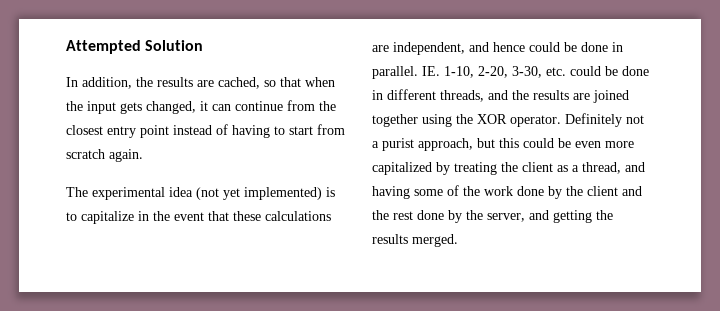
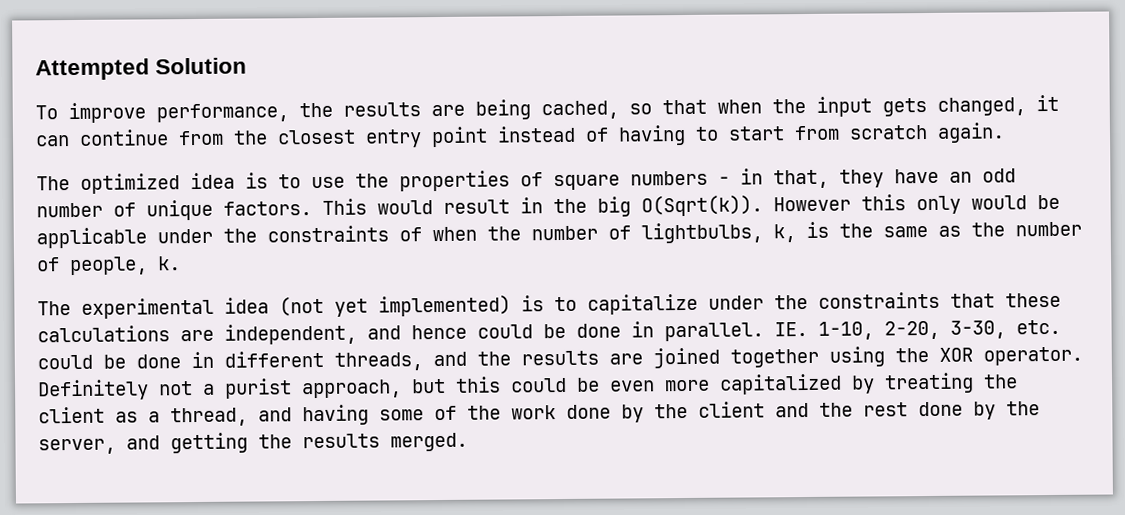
[66,77,214,89] In addition, the results are -> [35,99,531,124] To improve performance, the results are being
(143, 155) none -> [36,168,1016,194] [36,194,1060,221] [36,221,1082,249] [36,256,181,276] // The optimized idea is to use the properties of square numbers - in that, they have an odd number of unique factors. This would result in the big O(Sqrt(k)). However this only would be applicable under the constraints of when the number of lightbulbs, k, is the same as the number of people, k.
[138,211,204,221] in the event -> [708,291,940,310] under the constraints

